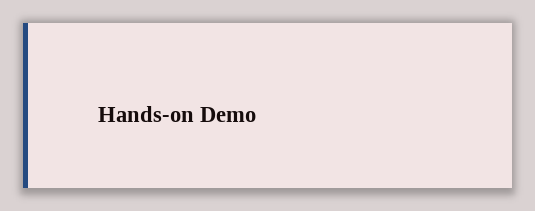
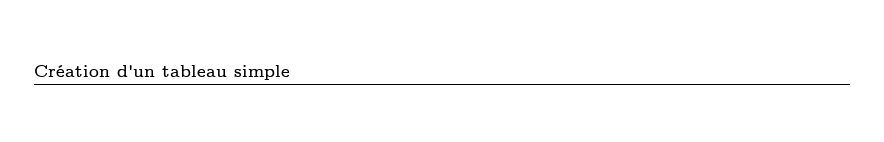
[98,106,257,122] Hands-on Demo -> [34,65,290,80] Création d'un tableau simple

